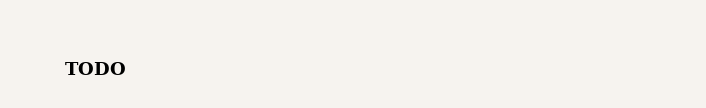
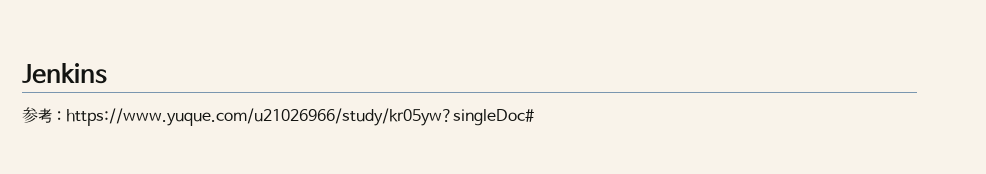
[65,62,126,75] TODO -> [22,63,107,84] [22,107,534,126] Jenkins // 参考：https://www.yuque.com/u21026966/study/kr05yw?singleDoc#

